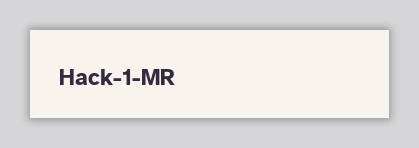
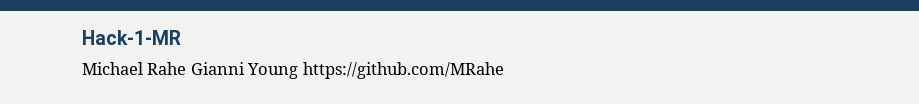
(175, 77) none -> [82,62,504,79] // Michael Rahe Gianni Young https://github.com/MRahe

